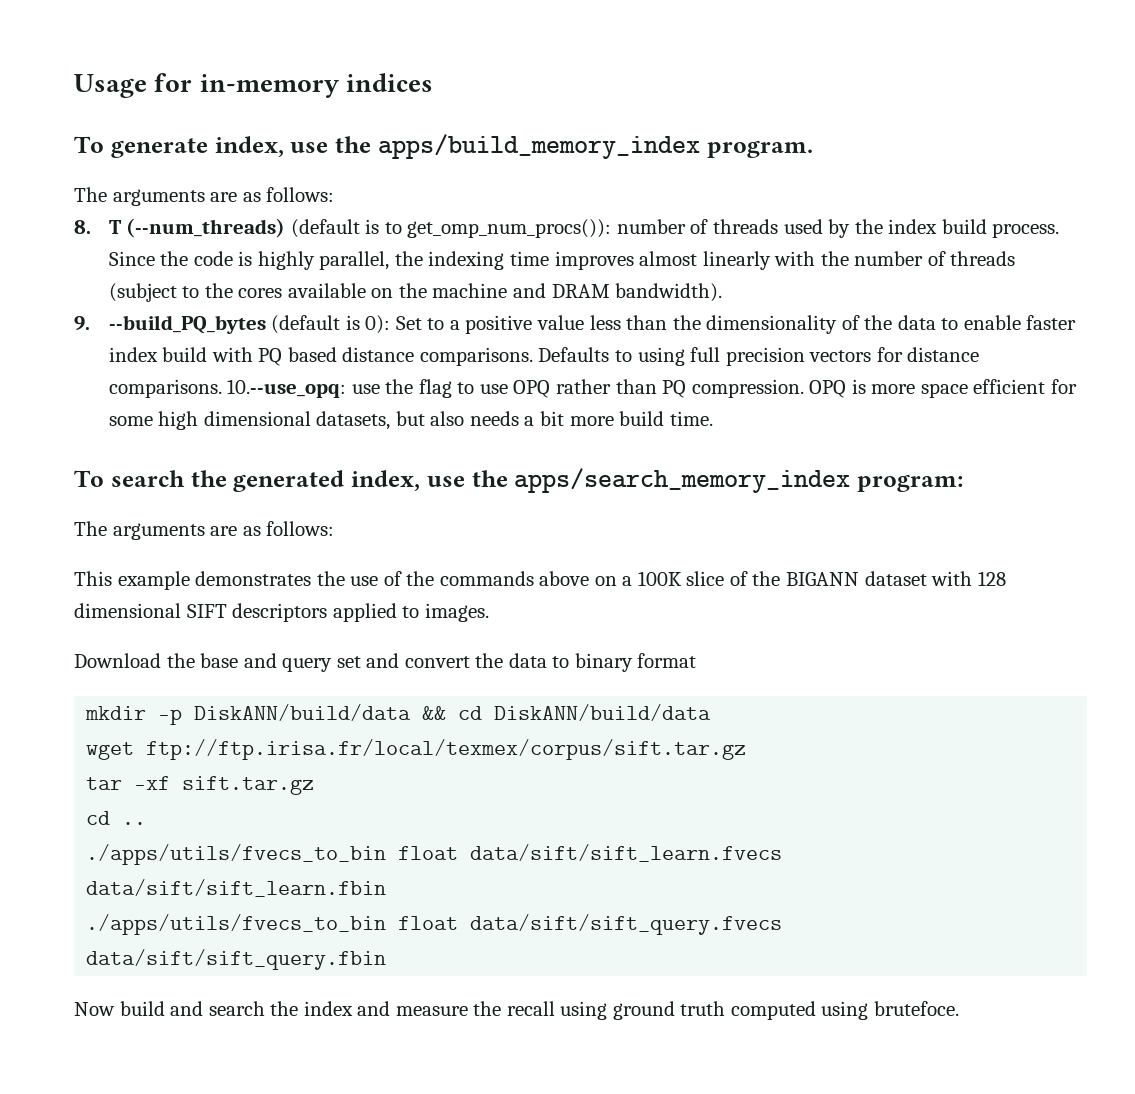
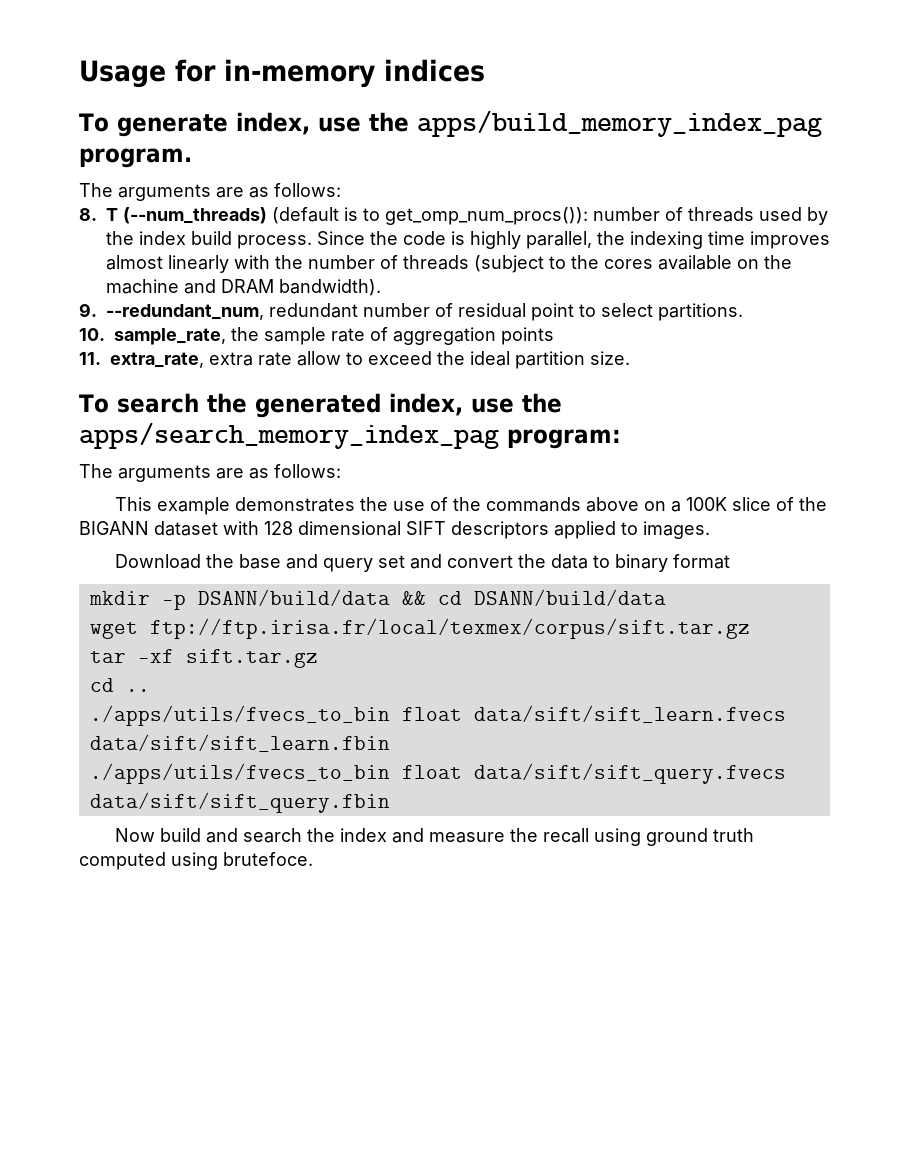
[377,134,700,159] apps/build_memory_index -> [416,110,822,137] apps/build_memory_index_pag
[108,315,1077,334] [108,347,980,366] [108,379,1077,398] [108,411,713,430] --build_PQ_bytes (default is 0): Set to a positive value less than the dimensionality of the data to enable faster index build with PQ based distance comparisons. Defaults to using full precision vectors for distance comparisons. 10.--use_opq: use the flag to use OPQ rather than PQ compression. OPQ is more space efficient for some high dimensional datasets, but also needs a bit more build time. -> [106,303,743,321] [79,327,554,345] [79,351,630,369] --redundant_num, redundant number of residual point to select partitions. // 10. sample_rate, the sample rate of aggregation points // 11. extra_rate, extra rate allow to exceed the ideal partition size.
[514,468,851,493] apps/search_memory_index -> [79,422,499,449] apps/search_memory_index_pag
[194,704,412,721] DiskANN/build/data -> [197,589,390,606] DSANN/build/data
[494,704,712,721] DiskANN/build/data -> [473,589,666,606] DSANN/build/data

